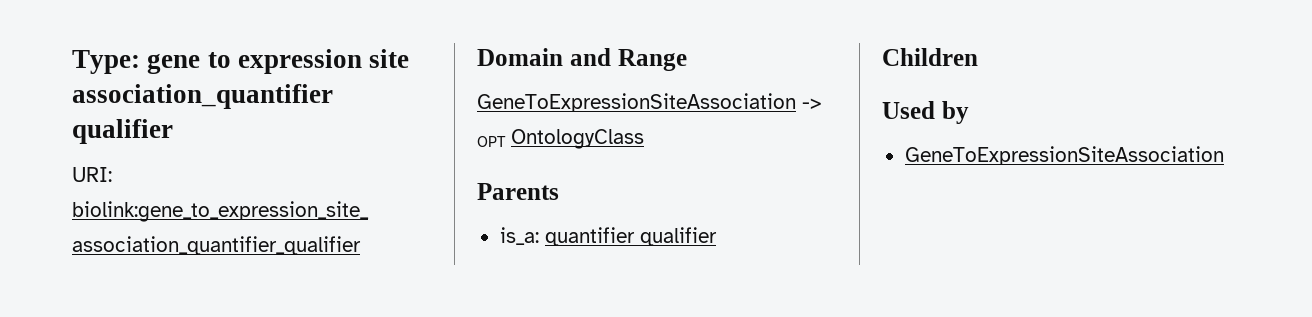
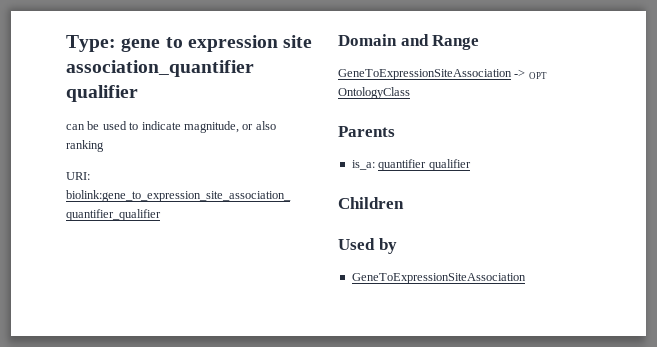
(173, 131) none -> [66,121,276,133] [66,140,104,152] // can be used to indicate magnitude, or also ranking

